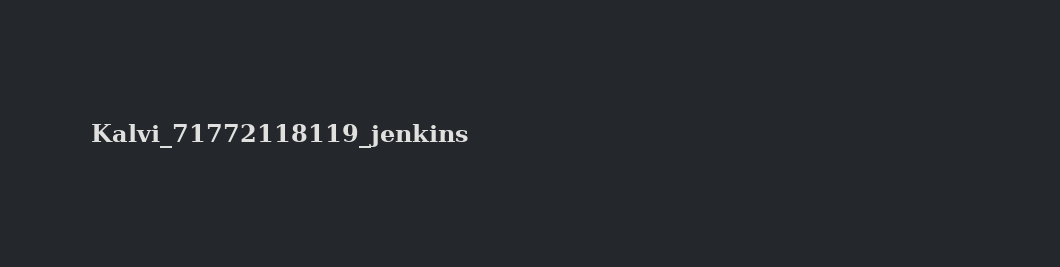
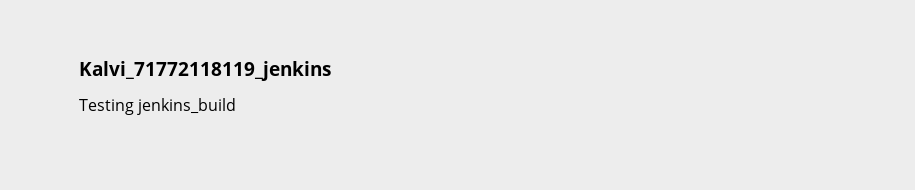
(469, 136) none -> [79,98,237,115] // Testing jenkins_build

